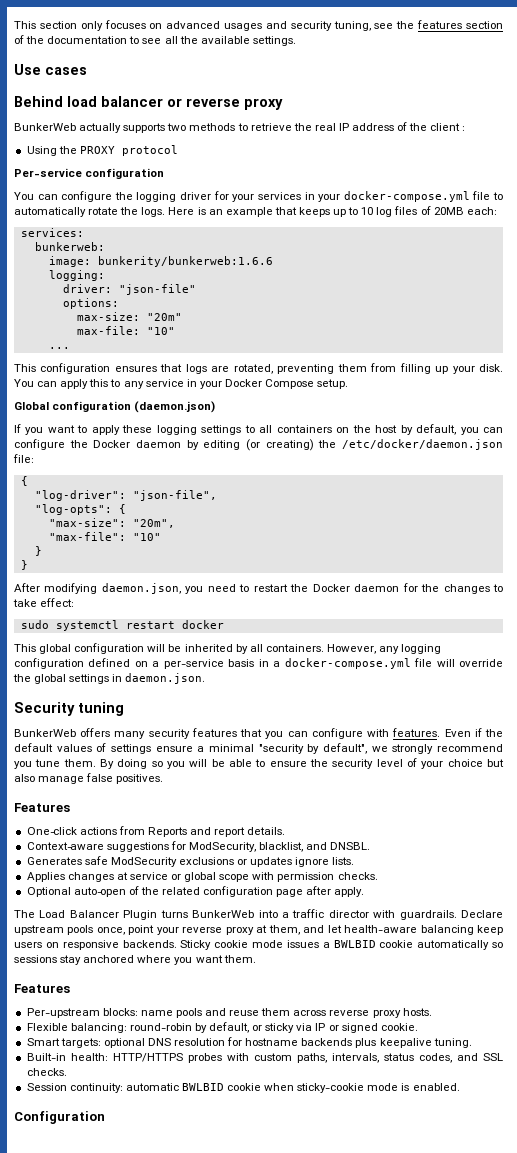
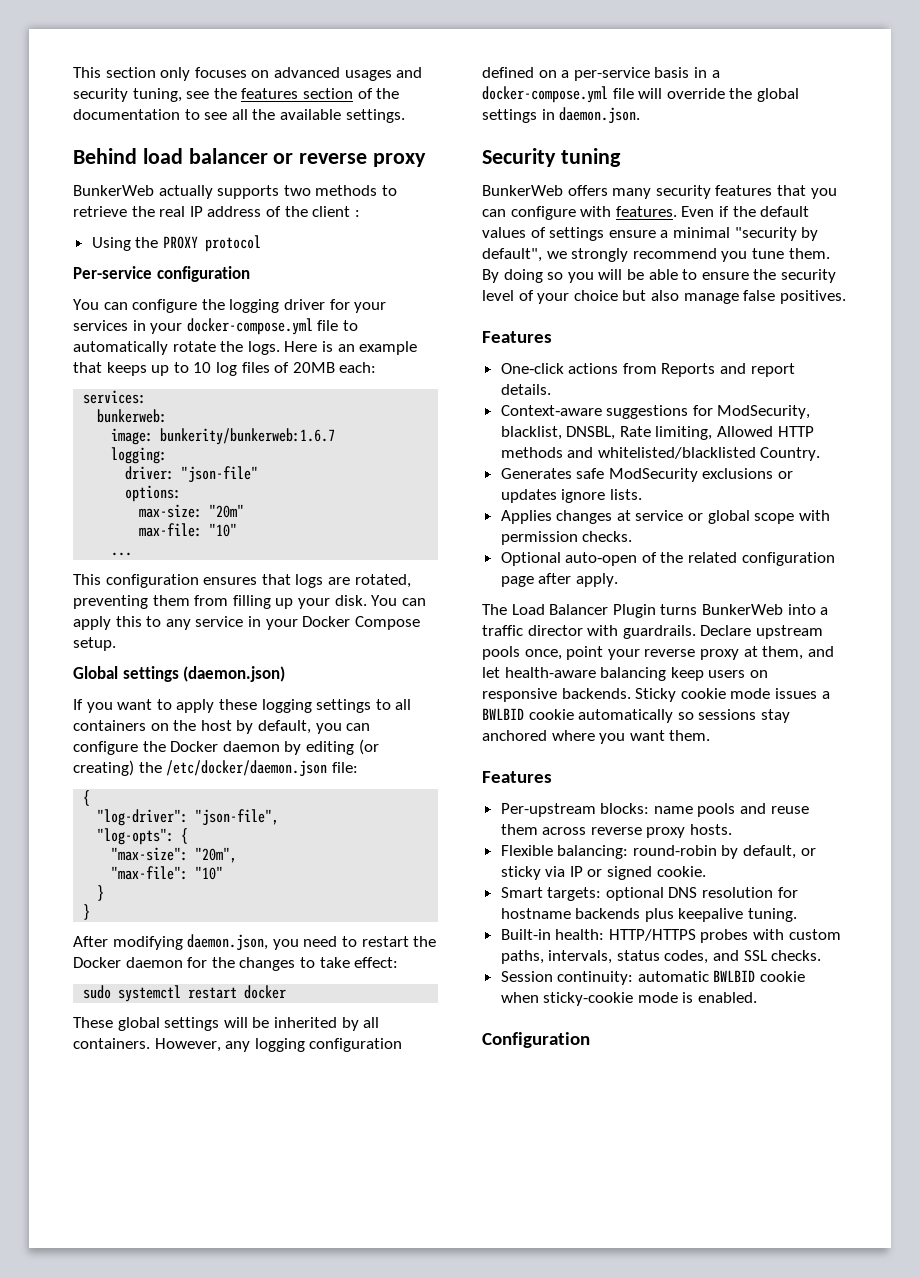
[14,64,87,75] // Use cases -> (405, 116) none
[97,256,273,267] bunkerity/bunkerweb:1.6.6 -> [160,428,336,445] bunkerity/bunkerweb:1.6.7
[52,401,132,412] configuration -> [122,666,179,682] settings
[14,643,145,654] This global configuration -> [73,1017,220,1031] These global settings
[306,842,371,850] and DNSBL. -> [566,426,814,440] [500,447,821,461] DNSBL, Rate limiting, Allowed HTTP methods and whitelisted/blacklisted Country.

